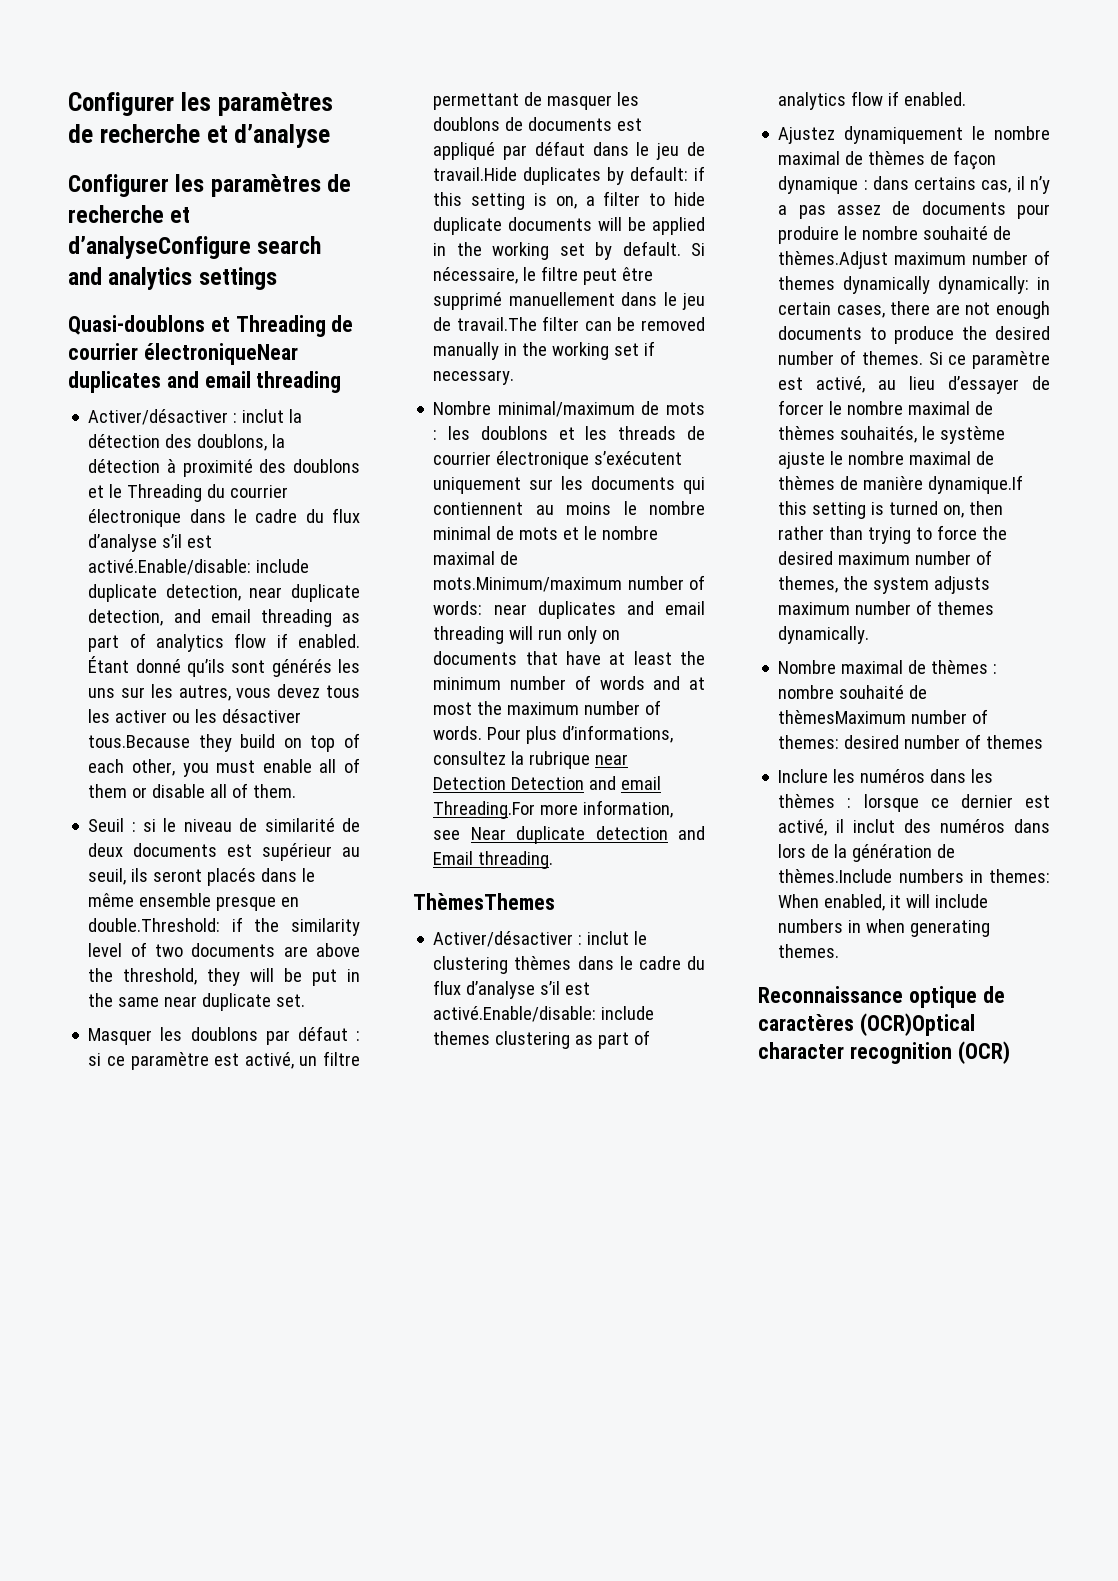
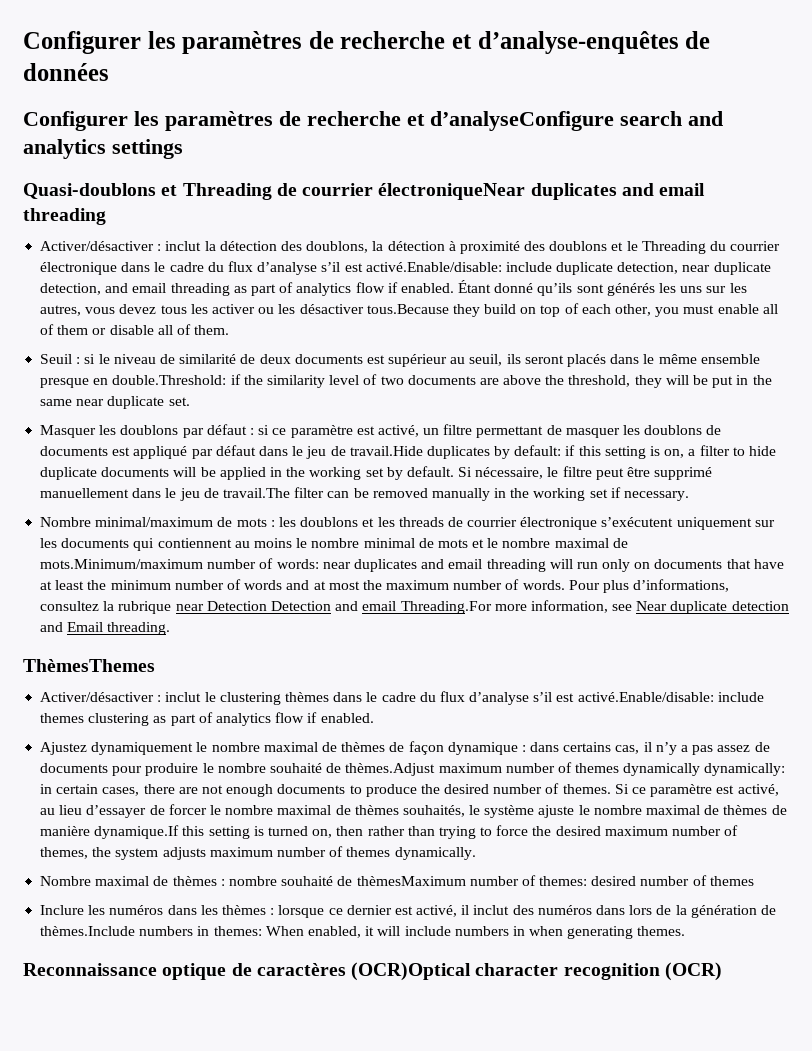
[68,92,333,116] [68,124,331,148] Configurer les paramètres de recherche et d’analyse -> [23,31,711,54] [23,63,109,81] Configurer les paramètres de recherche et d’analyse-enquêtes de données

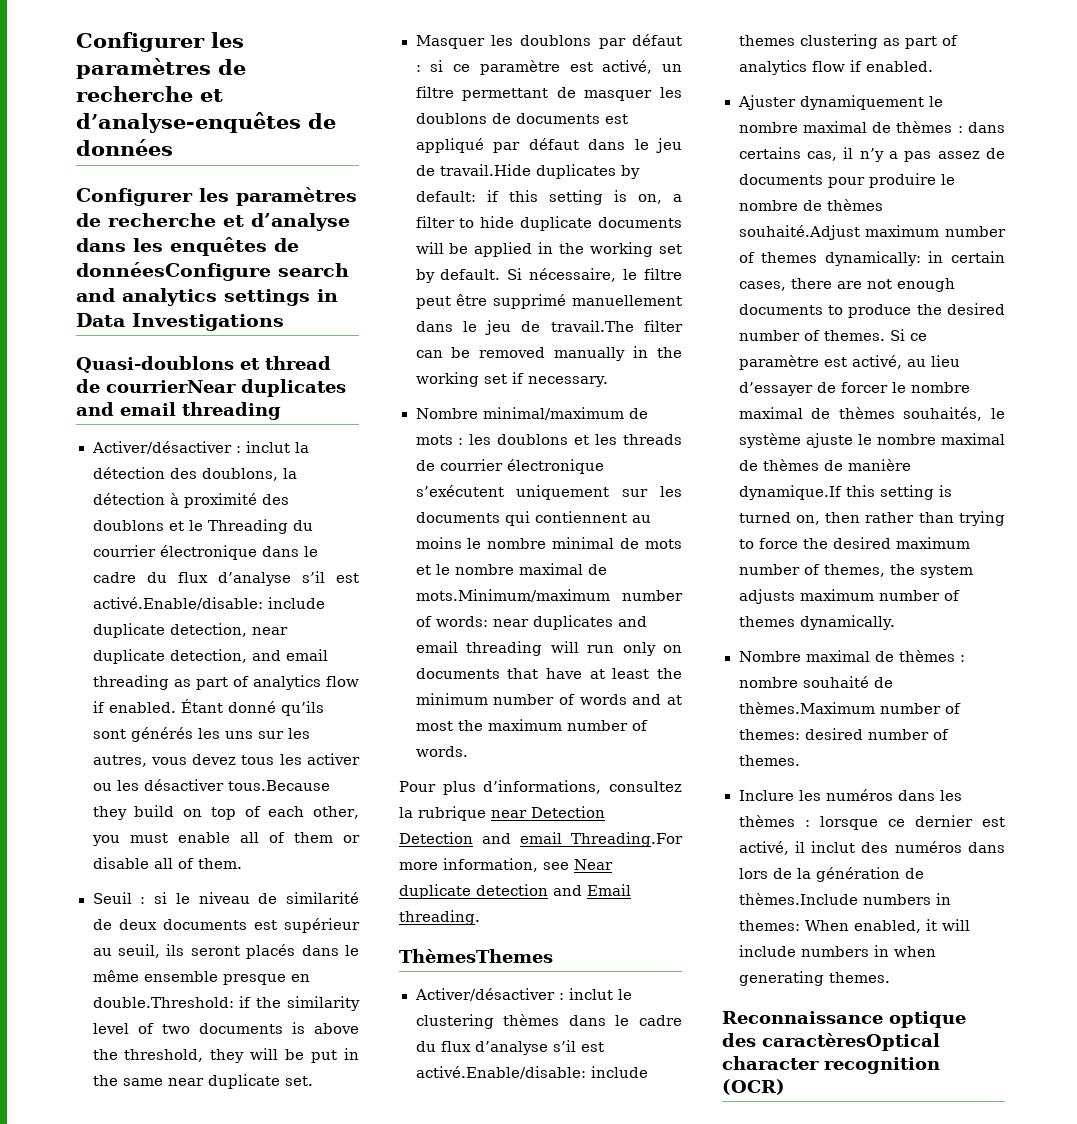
[430,111,614,131] d’analyseConfigure -> [251,213,350,231] [76,237,299,256] [76,262,271,281] d’analyse dans les enquêtes de donnéesConfigure
(183, 149) none -> [317,289,338,302] [76,313,284,331] in Data Investigations
[182,183,526,200] Threading de courrier électroniqueNear -> [265,356,331,370] [76,379,236,393] thread de courrierNear
[479,378,499,385] are -> [291,1022,305,1034] is
(565, 585) none -> (468, 751) //
[40,742,88,755] Ajustez -> [737,95,796,110] Ajuster
[389,741,518,755] de façon dynamique -> (953, 127) none
[269,762,701,776] souhaité de thèmes.Adjust maximum number of themes dynamically -> [802,199,883,211] [738,225,1006,240] [738,252,818,263] de thèmes souhaité.Adjust maximum number of themes
[356,876,466,886] thèmesMaximum -> [738,702,875,714] thèmes.Maximum
[709,876,754,886] themes -> [738,755,800,766] themes.
[231,962,472,981] de caractères (OCR)Optical -> [722,1033,940,1051] des caractèresOptical

